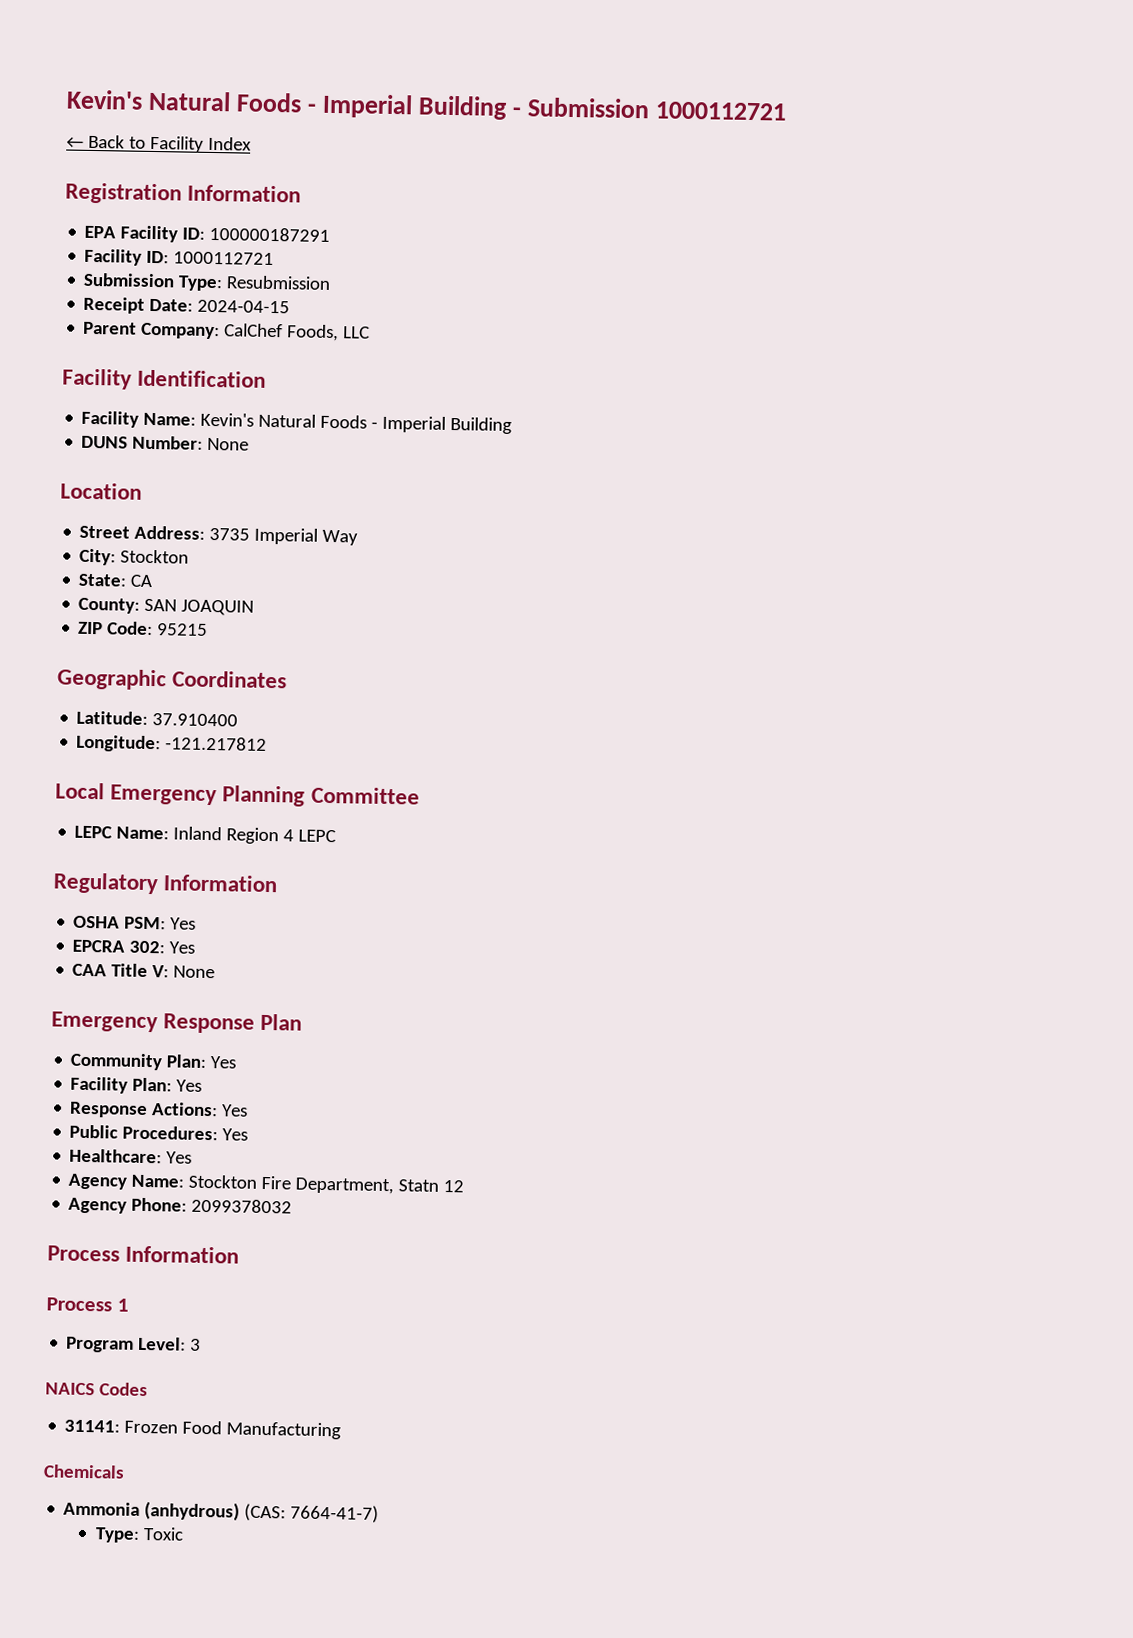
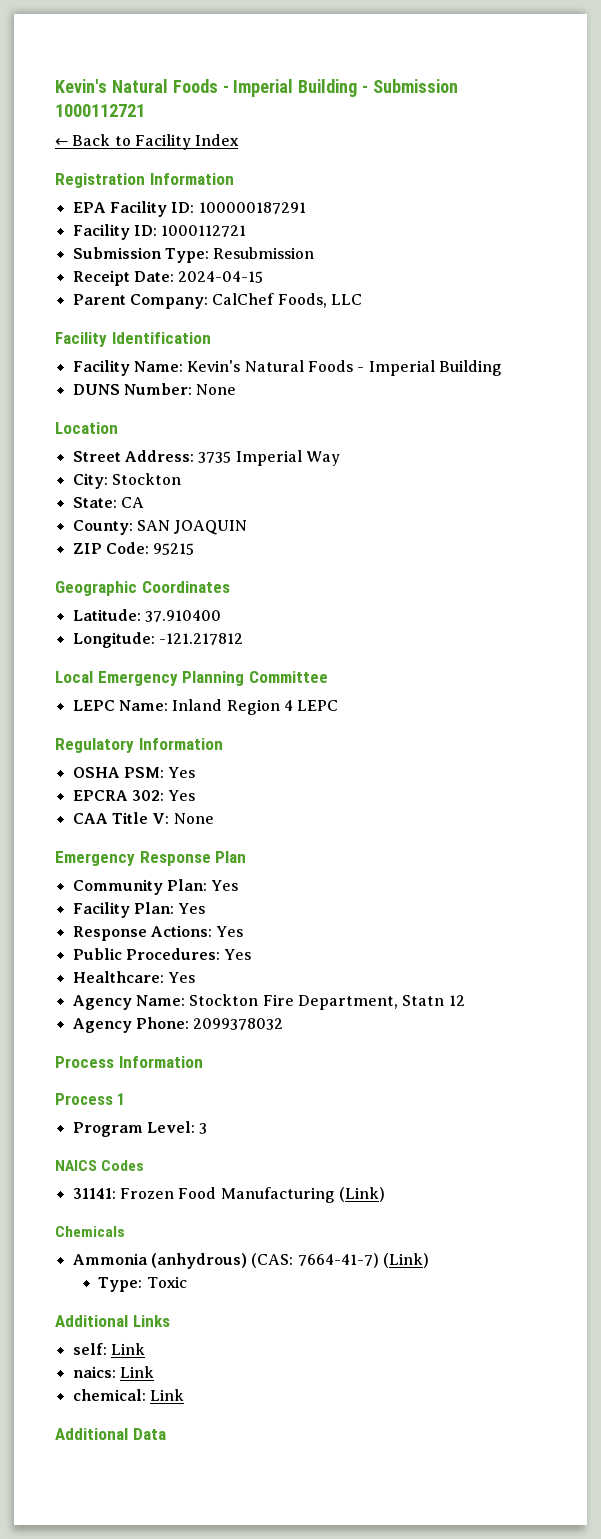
(342, 1430) none -> [338,1187,385,1202] (Link)
(380, 1513) none -> [382,1253,429,1268] (Link)
(185, 1534) none -> [55,1315,170,1327] [72,1343,145,1355] [72,1366,154,1378] [72,1389,184,1401] [55,1428,166,1440] // Additional Links // self: Link // naics: Link // chemical: Link // Additional Data

